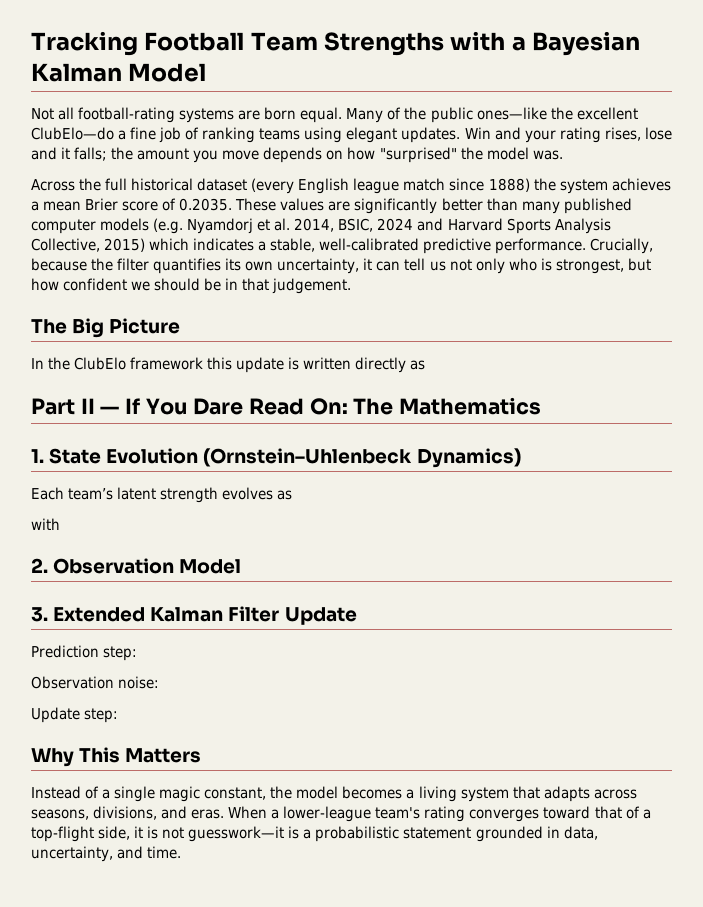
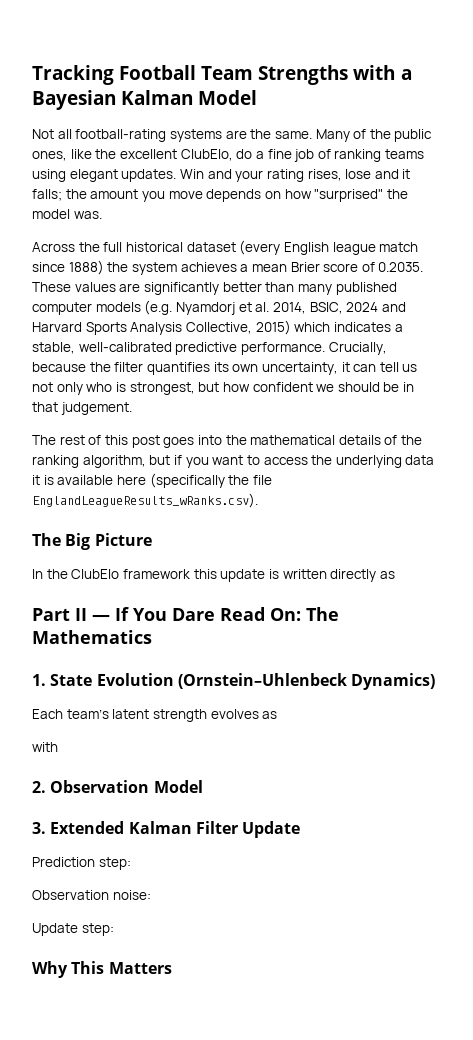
[264,107,343,123] born equal. -> [250,129,312,139] the same.
[476,107,638,120] [31,127,114,140] ones—like the excellent ClubElo—do -> [32,149,253,161] ones, like the excellent ClubElo, do
(352, 286) none -> [32,435,423,448] [32,455,435,468] [32,473,272,488] [32,493,258,508] // The rest of this post goes into the mathematical details of the ranking algorithm, but if you want to access the underlying data it is available here (specifically the file EnglandLeagueResults_wRanks.csv).
[31,786,637,802] [31,806,651,822] [31,826,598,842] [31,846,182,862] // Instead of a single magic constant, the model becomes a living system that adapts across seasons, divisions, and eras. When a lower-league team's rating converges toward that of a top-flight side, it is not guesswork—it is a probabilistic statement grounded in data, uncertainty, and time. -> (172, 968) none

